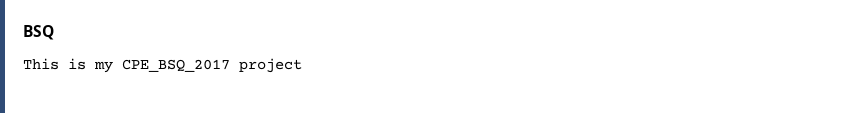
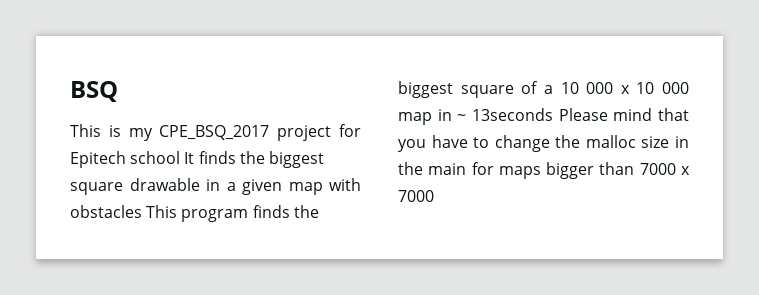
(302, 65) none -> [339,124,361,137] [70,151,324,168] [70,178,361,195] [70,205,319,222] [398,81,689,98] [398,108,689,125] [398,135,689,152] [398,162,690,179] [398,190,434,202] for Epitech school It finds the biggest square drawable in a given map with obstacles This program finds the biggest square of a 10 000 x 10 000 map in ~ 13seconds Please mind that you have to change the malloc size in the main for maps bigger than 7000 x 7000

